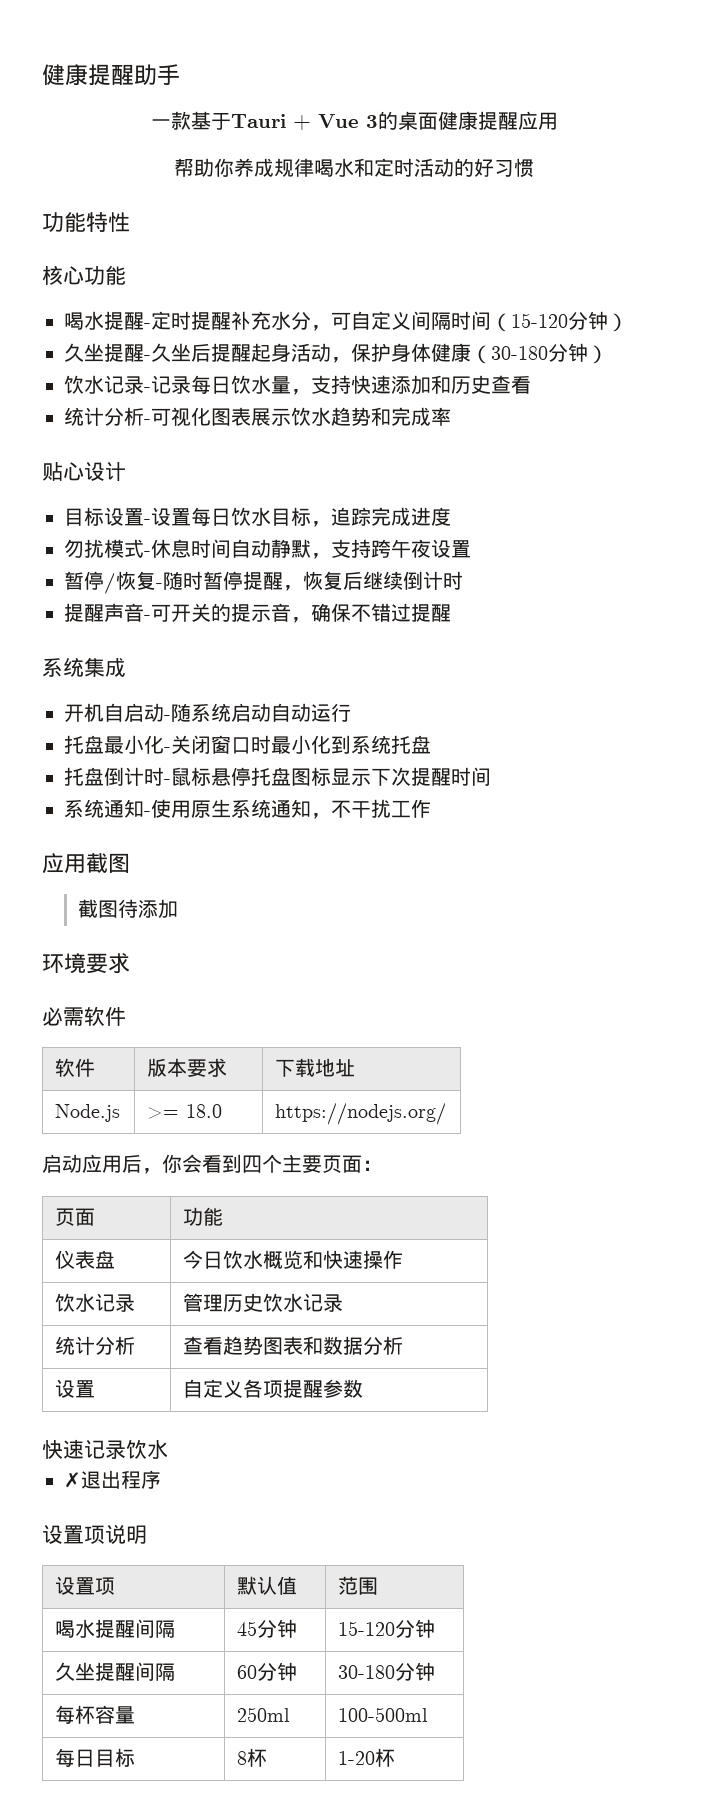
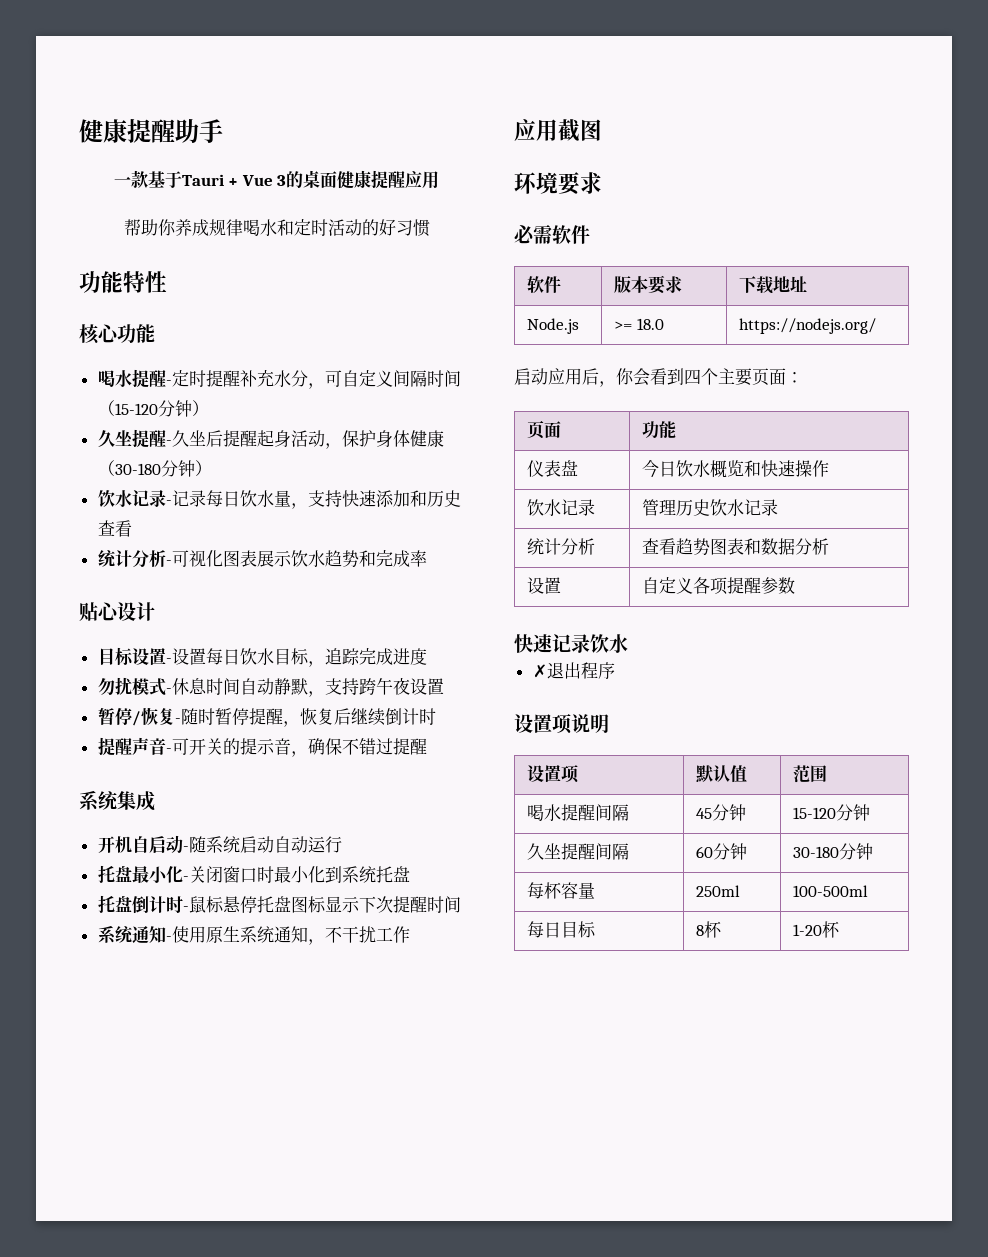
[77,899,178,919] // 截图待添加 -> (602, 130) none

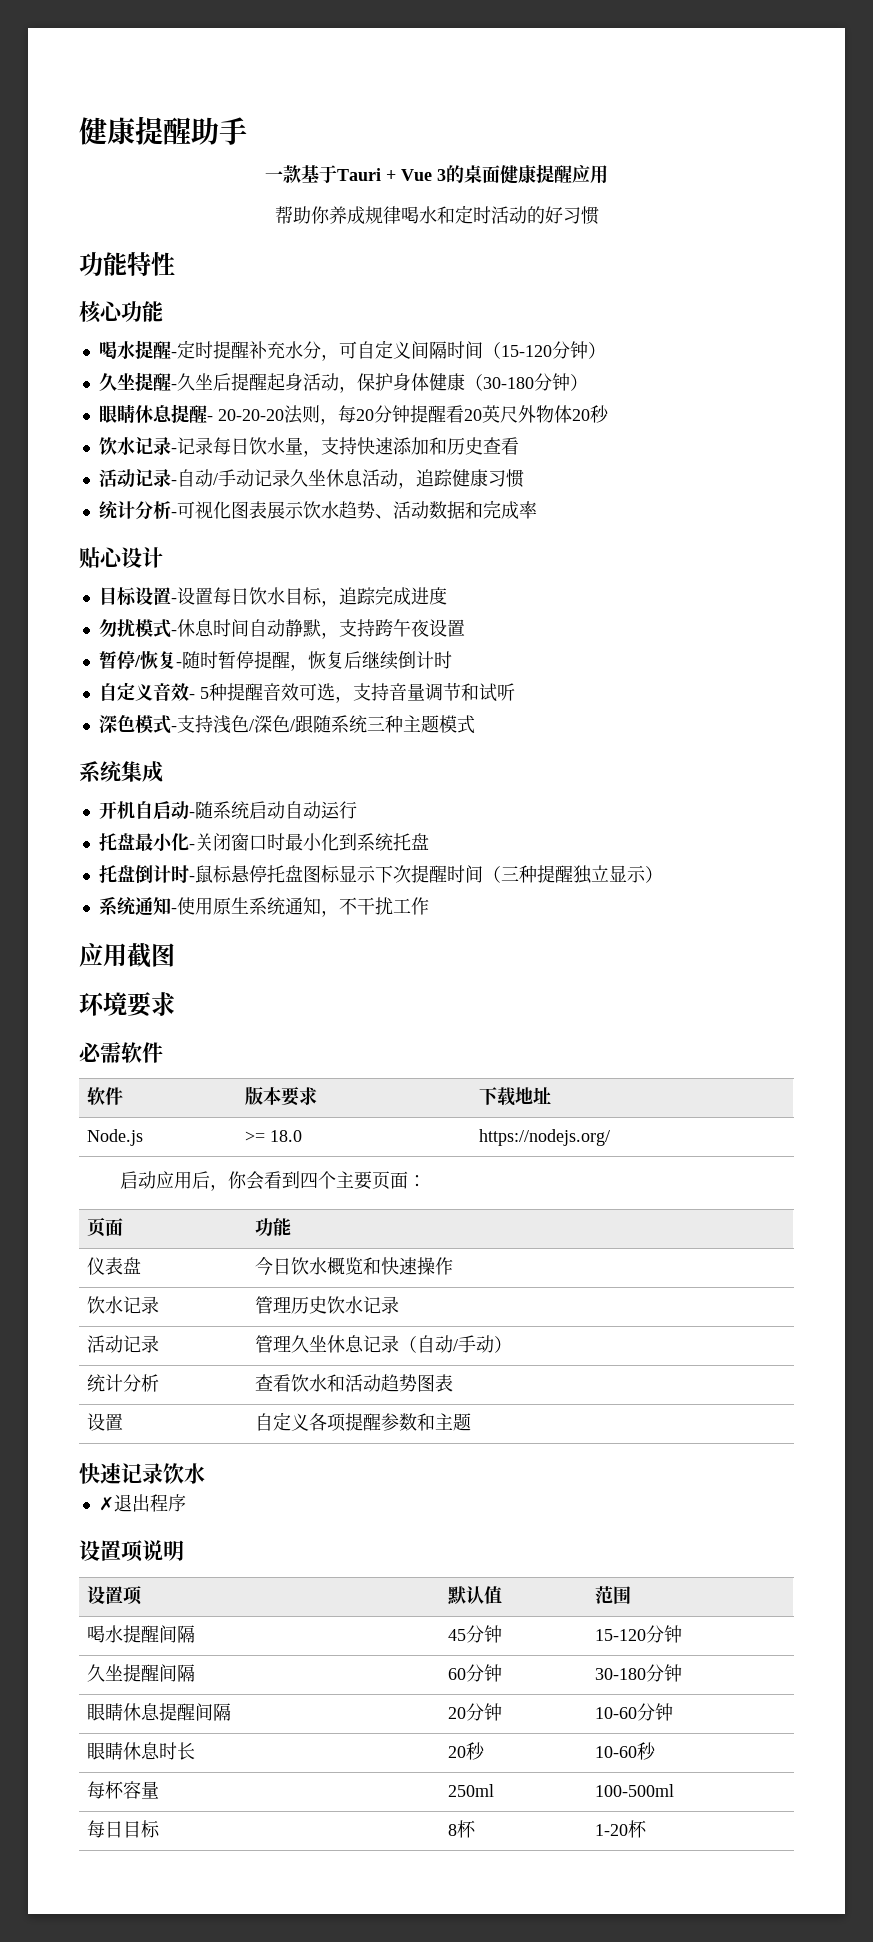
(212, 468) none -> [98,404,609,425] // 眼睛休息提醒- 20-20-20法则，每20分钟提醒看20英尺外物体20秒
(132, 528) none -> [98,469,524,489] // 活动记录-自动/手动记录久坐休息活动，追踪健康习惯
(359, 558) none -> [374,501,465,519] 、活动数据
[97,737,427,757] 提醒声音-可开关的提示音，确保不错过提醒 -> [98,682,515,703] [98,715,475,734] 自定义音效- 5种提醒音效可选，支持音量调节和试听 // 深色模式-支持浅色/深色/跟随系统三种主题模式
(461, 904) none -> [482,865,663,884] （三种提醒独立显示）
(779, 507) none -> [87,1335,160,1353] [255,1335,513,1353] // 活动记录 | 管理久坐休息记录（自动/手动）
(677, 546) none -> [291,1374,382,1392] 饮水和活动
[744,538,830,555] 和数据分析 -> (454, 1383) none
(796, 585) none -> [417,1413,472,1431] 和主题
(874, 851) none -> [87,1703,232,1721] [448,1703,503,1721] [595,1703,674,1721] [87,1742,196,1760] [448,1742,486,1760] [595,1742,657,1760] // 眼睛休息提醒间隔 | 20分钟 | 10-60分钟 // 眼睛休息时长 | 20秒 | 10-60秒

